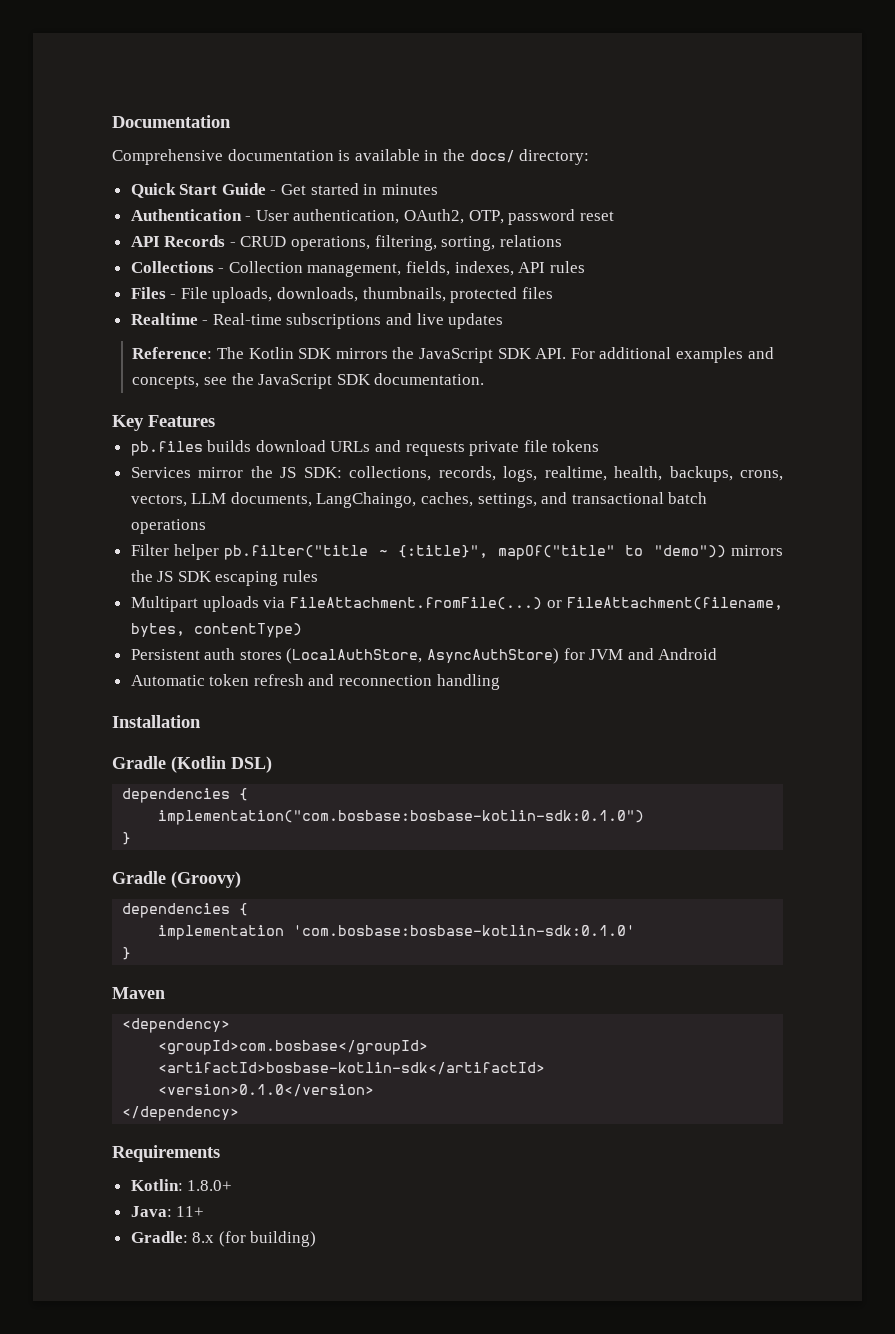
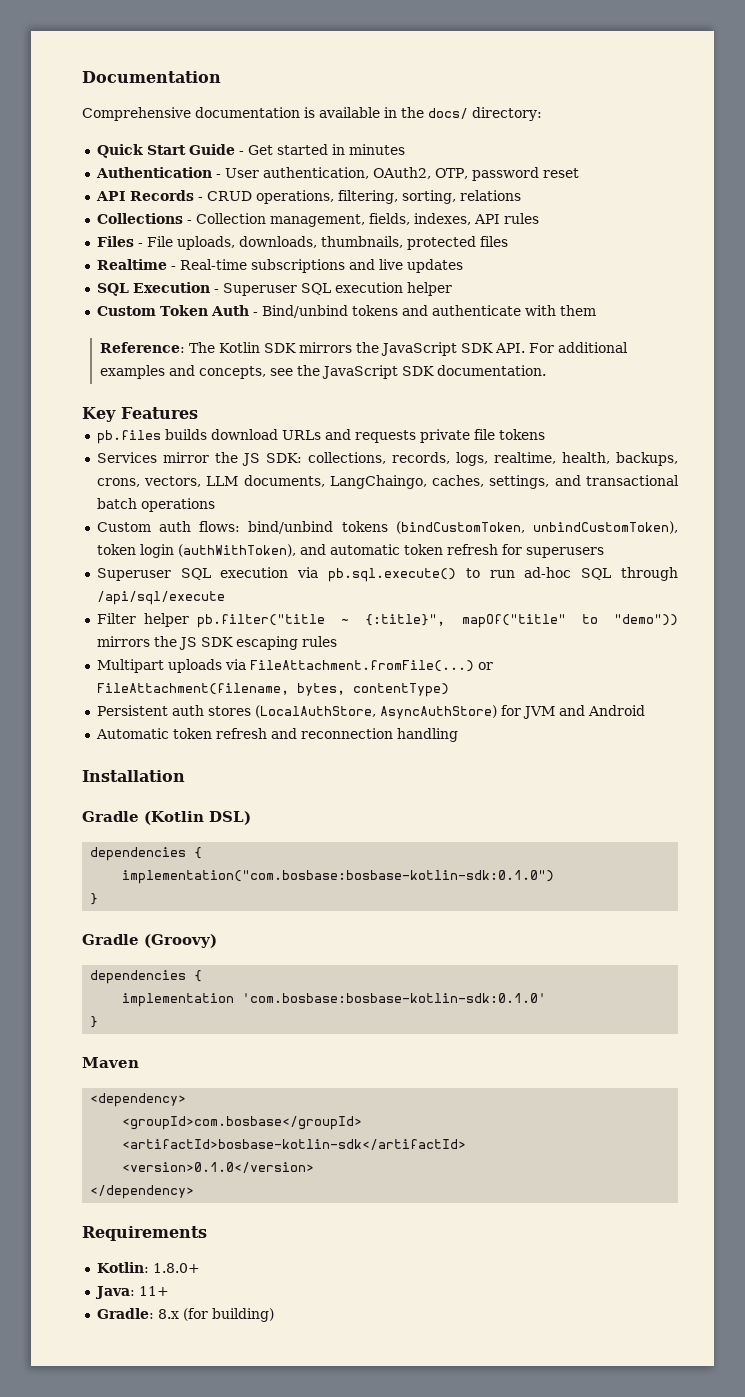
(504, 321) none -> [96,282,452,296] [96,305,596,318] // SQL Execution - Superuser SQL execution helper // Custom Token Auth - Bind/unbind tokens and authenticate with them
(206, 526) none -> [96,521,678,534] [96,544,604,558] [96,567,678,582] [96,591,225,605] // Custom auth flows: bind/unbind tokens (bindCustomToken, unbindCustomToken), token login (authWithToken), and automatic token refresh for superusers // Superuser SQL execution via pb.sql.execute() to run ad-hoc SQL through /api/sql/execute

